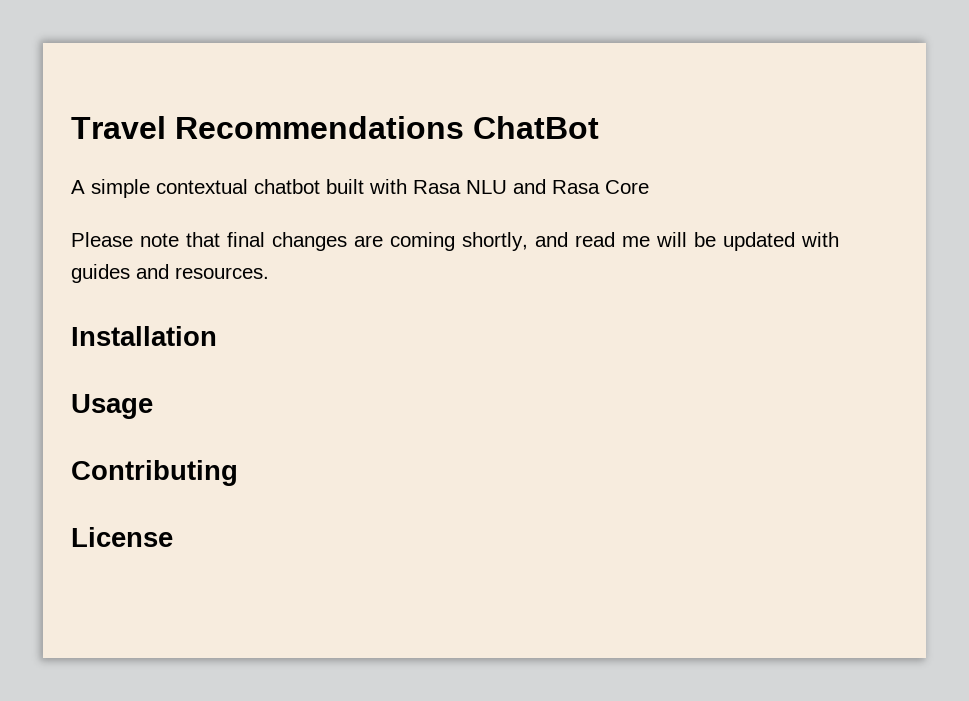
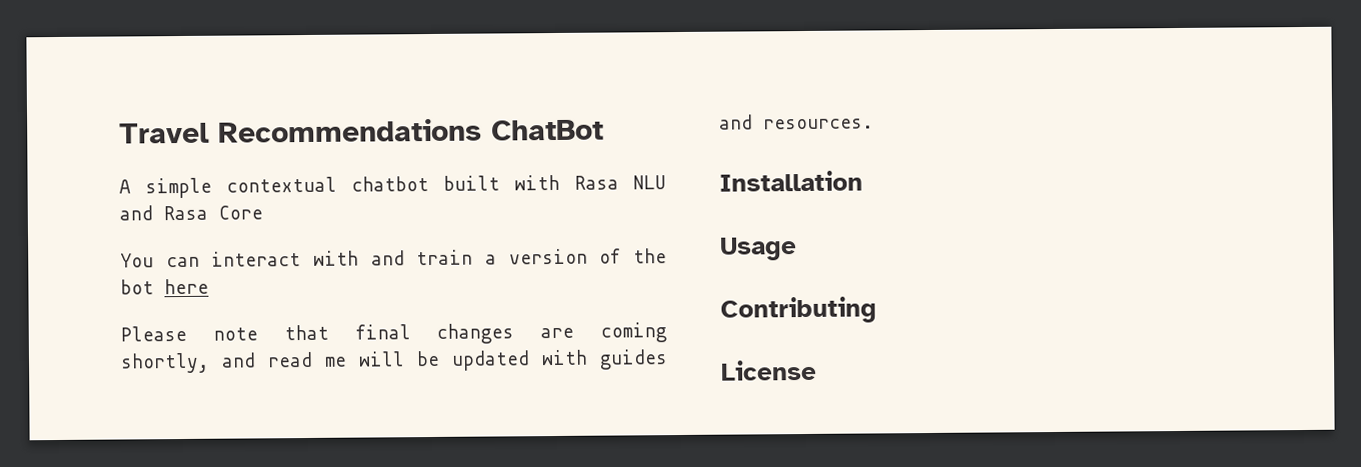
(649, 187) none -> [120,248,667,268] [120,278,209,295] // You can interact with and train a version of the bot here

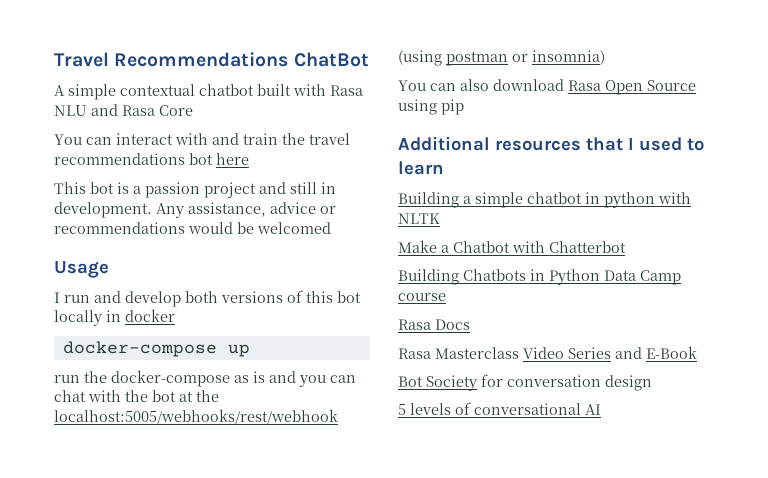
[485,248,667,265] [120,278,209,295] [120,322,667,344] [120,349,668,374] [719,114,874,130] [719,170,863,192] [720,237,797,261] [720,296,877,324] [721,359,817,381] a version of the bot here // Please note that final changes are coming shortly, and read me will be updated with guides and resources. // Installation // Usage // Contributing // License -> [282,133,350,145] [54,153,249,165] [54,182,336,198] [54,202,336,218] [54,222,331,234] [54,261,109,278] [54,290,361,307] [54,309,175,326] [62,341,250,357] [54,370,356,387] [54,390,219,402] [54,409,338,425] [398,50,605,66] [398,79,696,95] [398,99,464,115] [398,136,704,151] [398,161,444,175] [398,192,691,208] [398,213,440,224] [398,240,626,253] [398,269,681,285] [398,293,446,301] [398,319,470,330] [398,346,697,359] [398,374,652,391] [398,402,601,415] the travel recommendations bot here // This bot is a passion project and still in development. Any assistance, advice or recommendations would be welcomed // Usage // I run and develop both versions of this bot locally in docker // docker-compose up // run the docker-compose as is and you can chat with the bot at the localhost:5005/webhooks/rest/webhook (using postman or insomnia) // You can also download Rasa Open Source using pip // Additional resources that I used to learn // Building a simple chatbot in python with NLTK // Make a Chatbot with Chatterbot // Building Chatbots in Python Data Camp course // Rasa Docs // Rasa Masterclass Video Series and E-Book // Bot Society for conversation design // 5 levels of conversational AI

